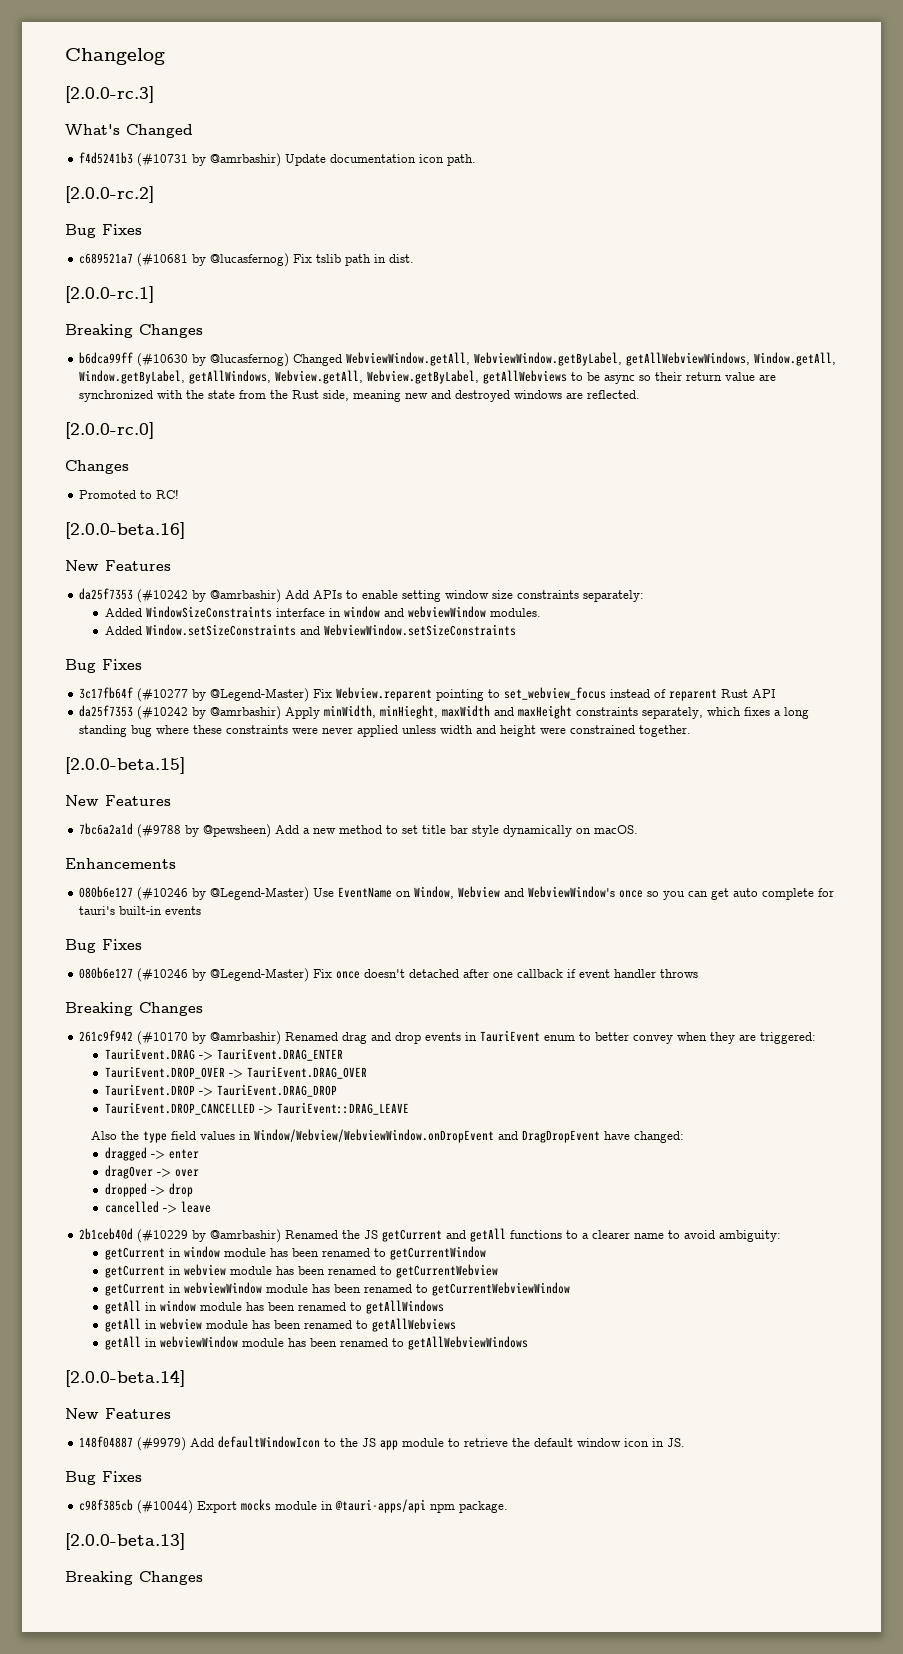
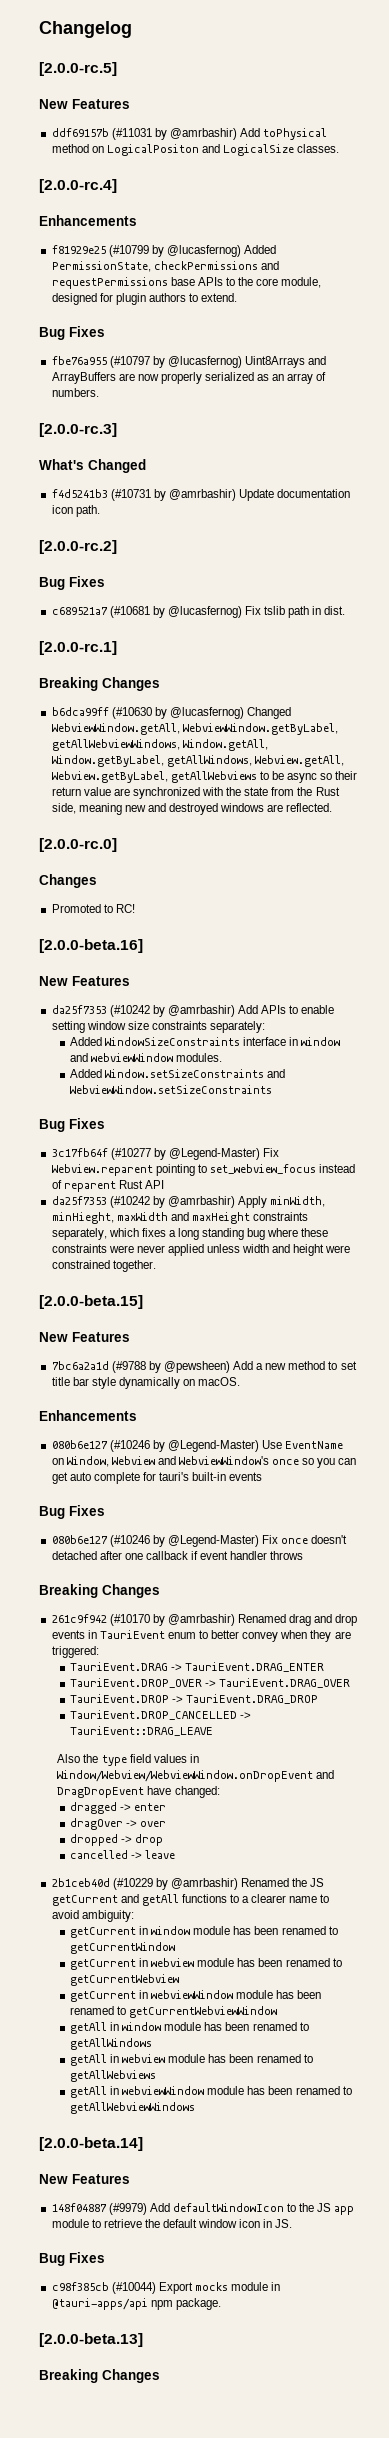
(165, 56) none -> [39,62,117,76] [39,99,130,109] [51,128,328,140] [51,144,340,156] [39,179,117,193] [39,215,137,226] [51,245,277,257] [51,261,279,272] [51,277,322,289] [51,293,238,305] [39,326,105,340] [51,356,327,368] [51,372,327,384] [51,388,99,397] // [2.0.0-rc.5] // New Features // ddf69157b (#11031 by @amrbashir) Add toPhysical method on LogicalPositon and LogicalSize classes. // [2.0.0-rc.4] // Enhancements // f81929e25 (#10799 by @lucasfernog) Added PermissionState, checkPermissions and requestPermissions base APIs to the core module, designed for plugin authors to extend. // Bug Fixes // fbe76a955 (#10797 by @lucasfernog) Uint8Arrays and ArrayBuffers are now properly serialized as an array of numbers.

